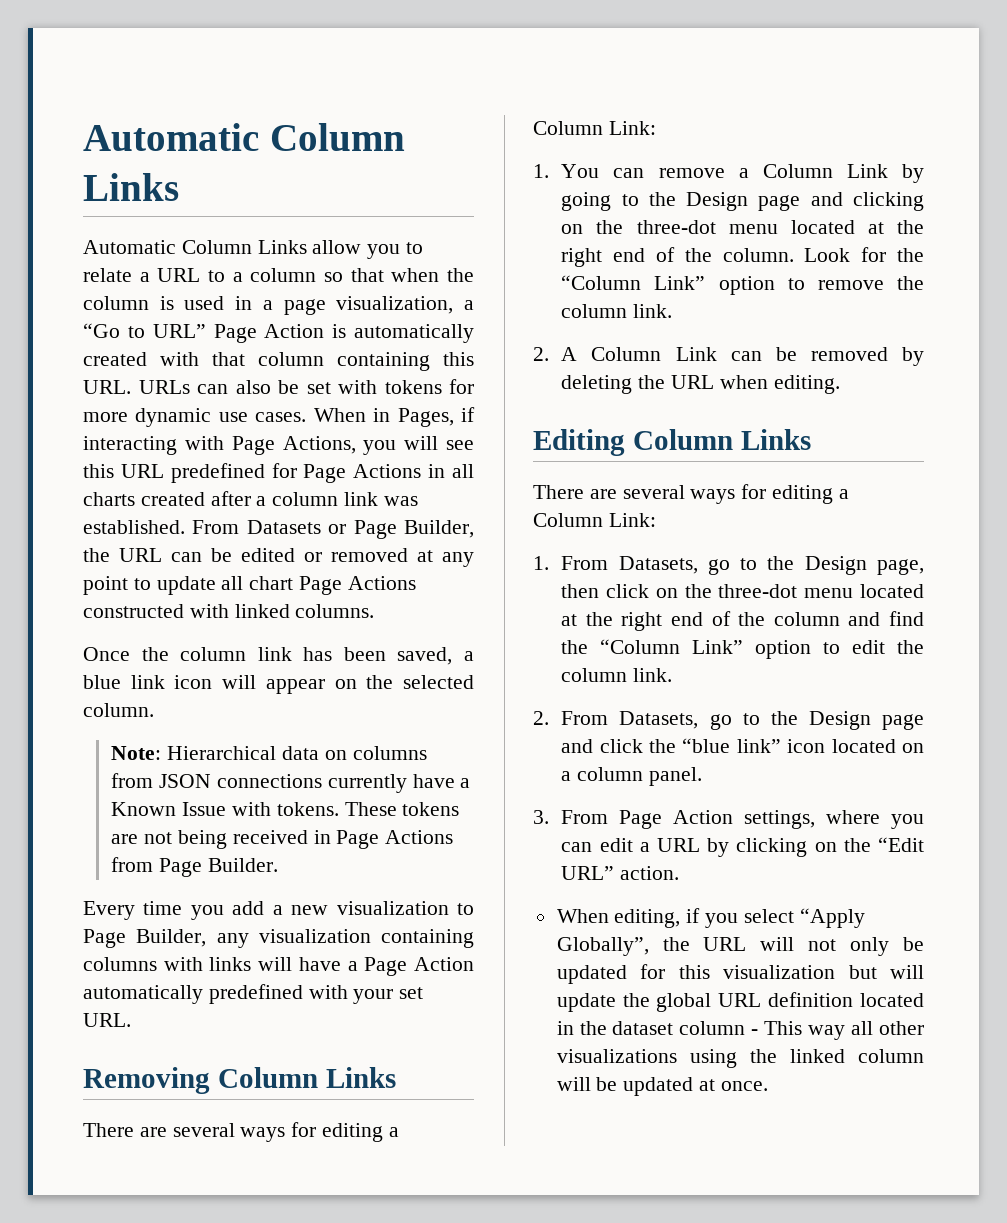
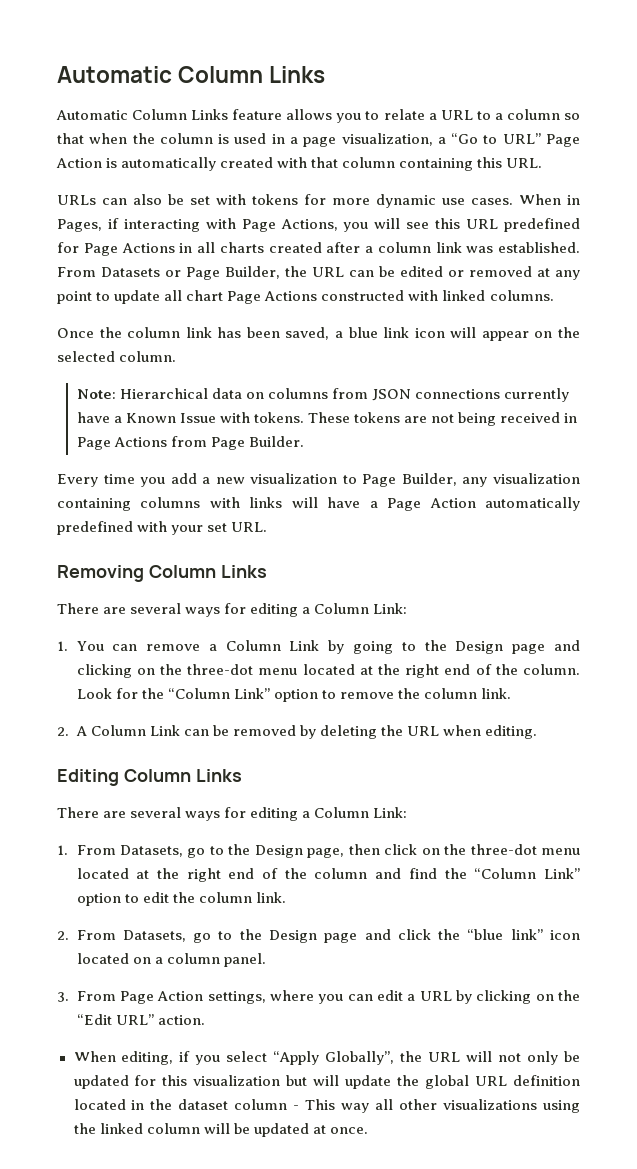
[312,240,362,254] allow -> [232,109,333,120] feature allows
(131, 387) none -> (543, 163) //

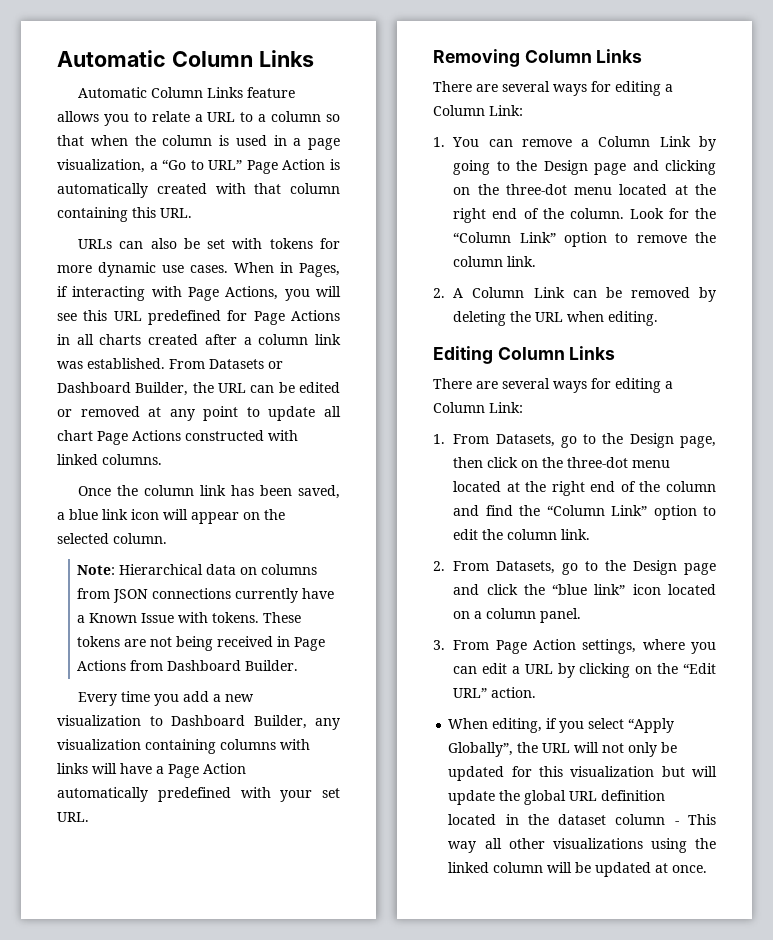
[186,267,220,280] Page -> [57,382,131,393] Dashboard
[210,437,245,450] Page -> [167,660,242,671] Dashboard
[362,474,397,487] Page -> [171,715,245,726] Dashboard

